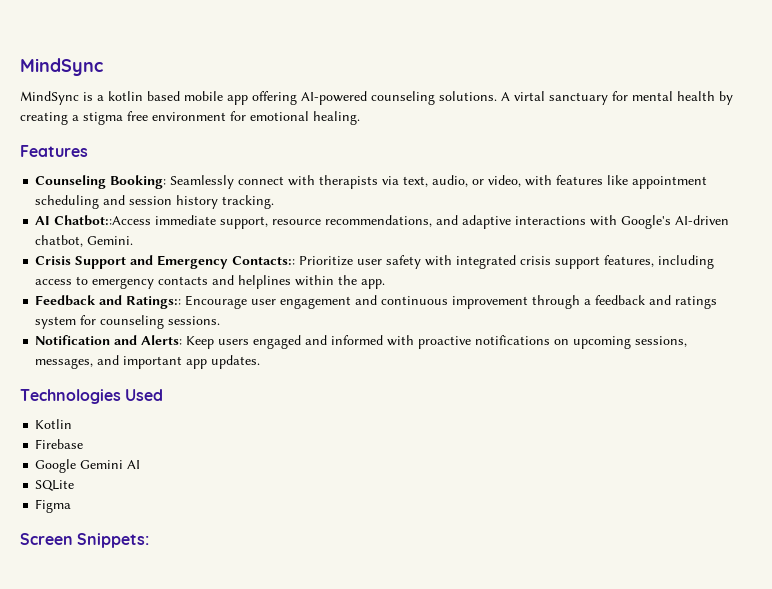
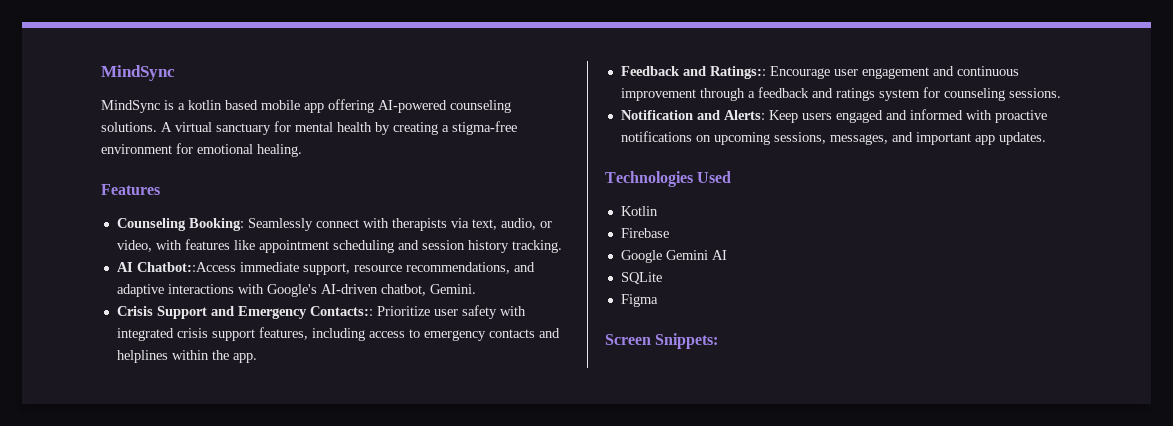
[514,91,545,101] virtal -> [175,122,212,132] virtual
[83,111,148,125] stigma free -> [452,121,517,135] stigma-free

